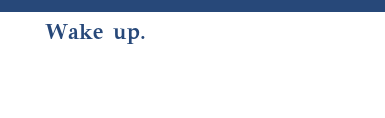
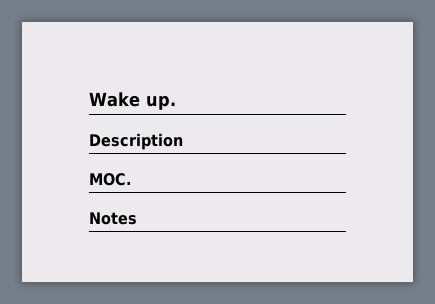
(146, 35) none -> [89,133,183,150] [89,173,131,186] [89,212,137,225] // Description // MOC. // Notes

